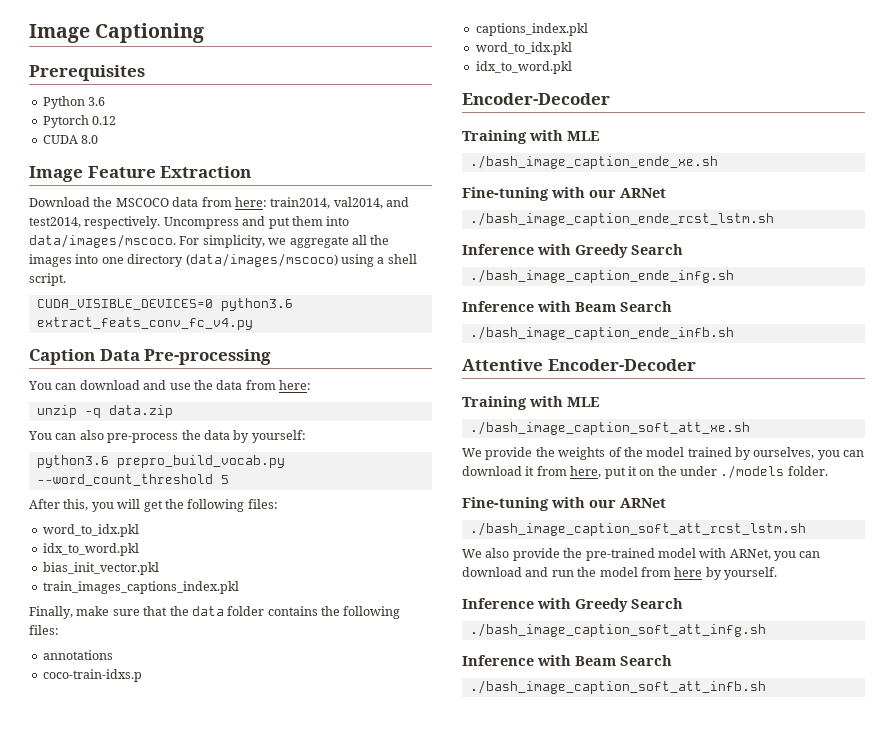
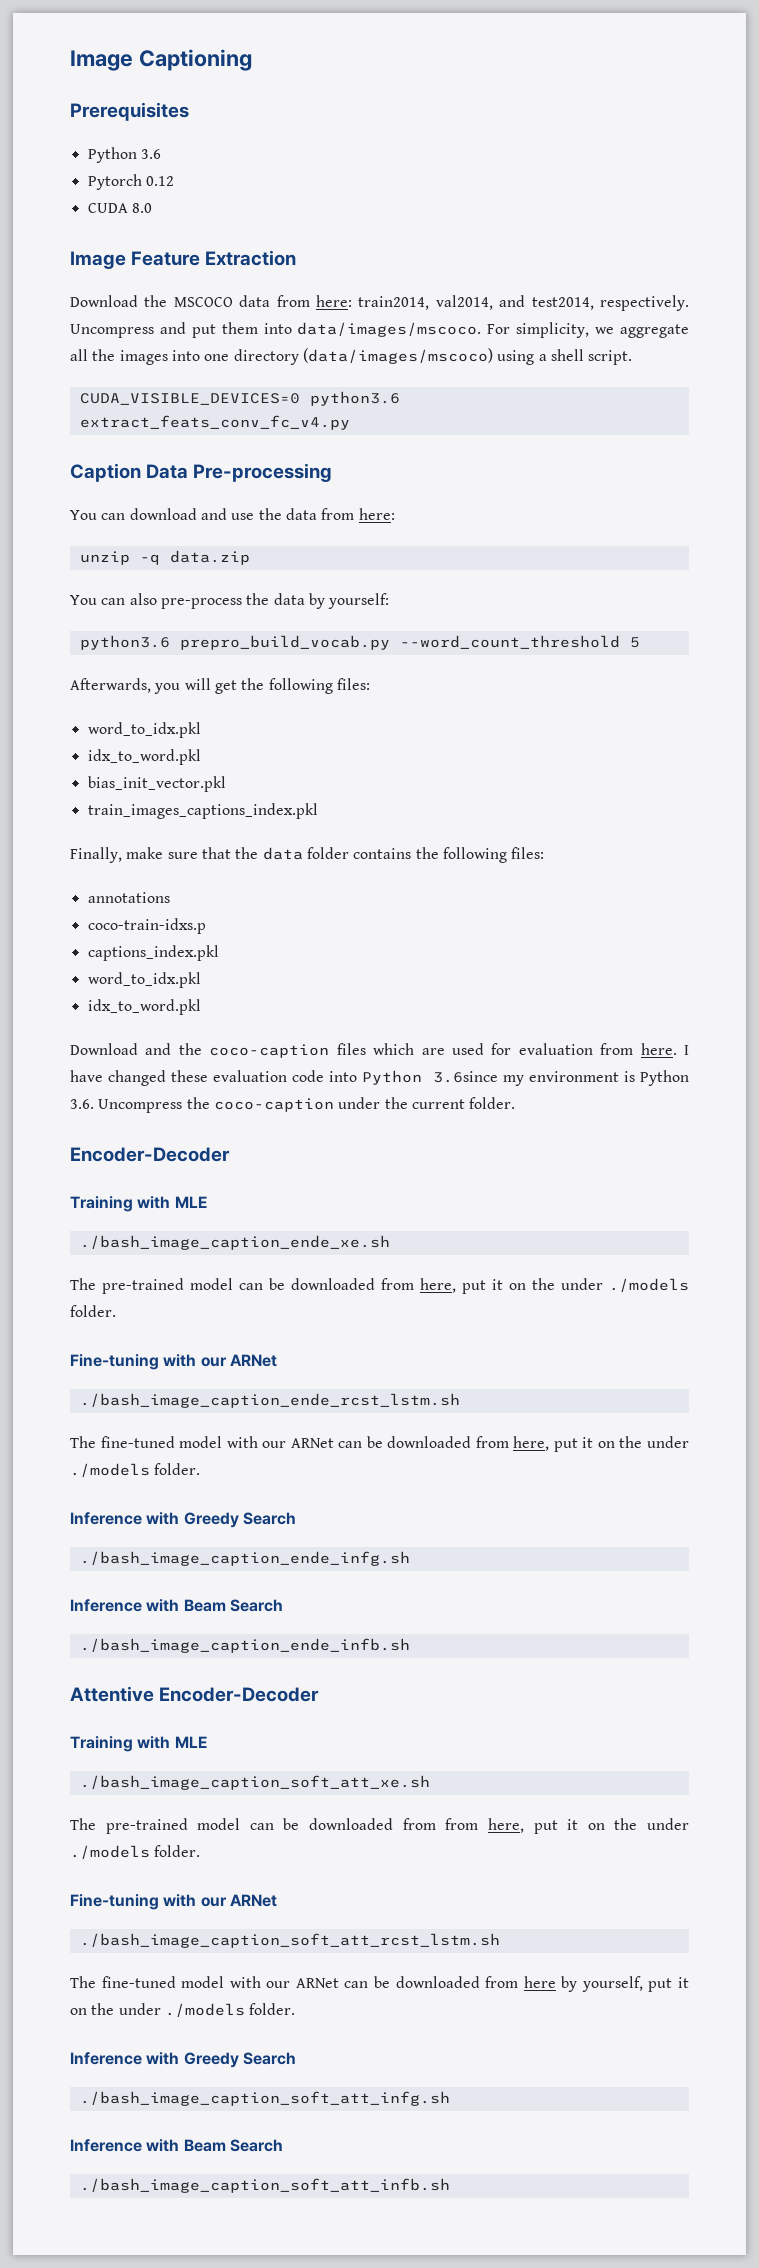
[29,499,89,511] After this, -> [70,678,151,693] Afterwards,
(572, 67) none -> [70,1043,689,1058] [70,1070,689,1086] [70,1097,516,1113] // Download and the coco-caption files which are used for evaluation from here. I have changed these evaluation code into Python 3.6since my environment is Python 3.6. Uncompress the coco-caption under the current folder.
(718, 162) none -> [70,1278,689,1294] [70,1305,116,1317] // The pre-trained model can be downloaded from here, put it on the under ./models folder.
(774, 219) none -> [70,1436,689,1452] [70,1463,201,1477] // The fine-tuned model with our ARNet can be downloaded from here, put it on the under ./models folder.
[462,447,865,460] [462,466,535,476] We provide the weights of the model trained by ourselves, you can download it -> [70,1818,436,1834] The pre-trained model can be downloaded from
[462,548,821,561] [462,567,777,580] We also provide the pre-trained model with ARNet, you can download and run the model from here by yourself. -> [70,1976,689,1992] [70,2003,296,2017] The fine-tuned model with our ARNet can be downloaded from here by yourself, put it on the under ./models folder.

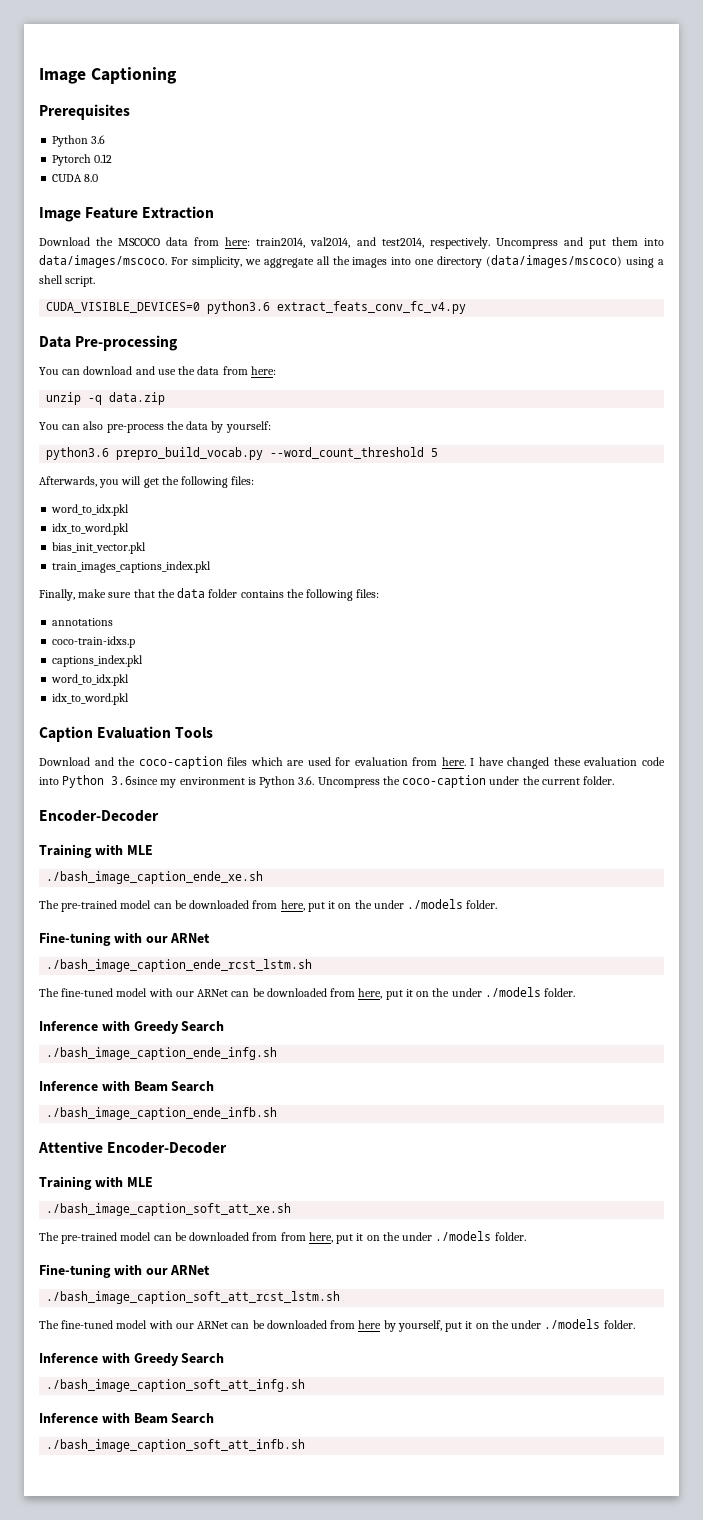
[70,463,141,482] Caption -> (467, 307) none
(201, 1007) none -> [39,726,214,742] // Caption Evaluation Tools

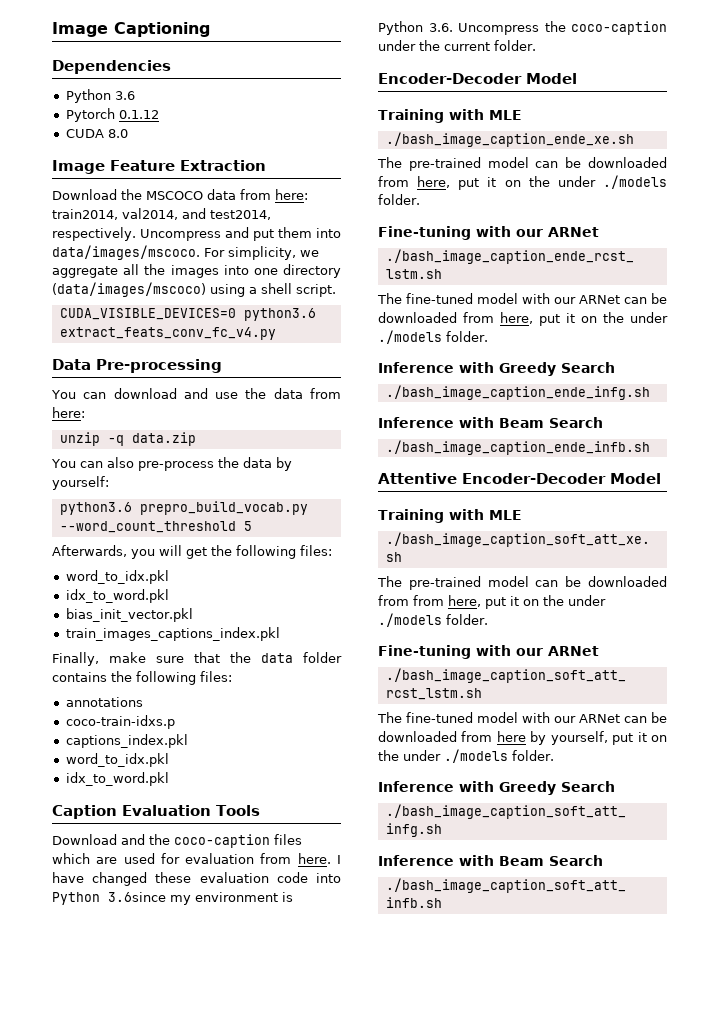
[39,104,130,120] Prerequisites -> [52,60,171,74] Dependencies
[94,154,113,163] 0.12 -> [118,110,159,119] 0.1.12
(159, 816) none -> [526,73,577,84] Model
(228, 1148) none -> [610,473,661,484] Model

